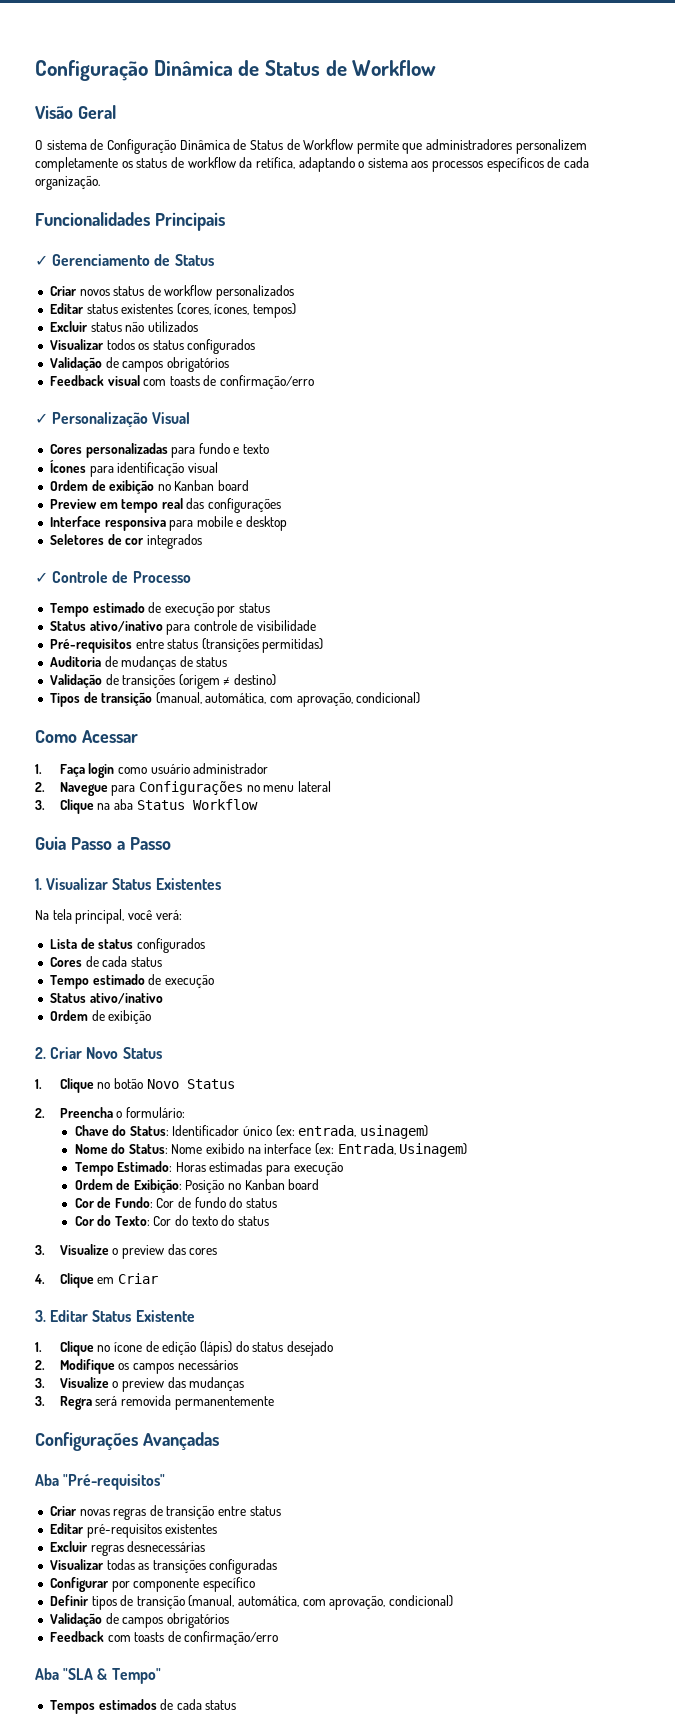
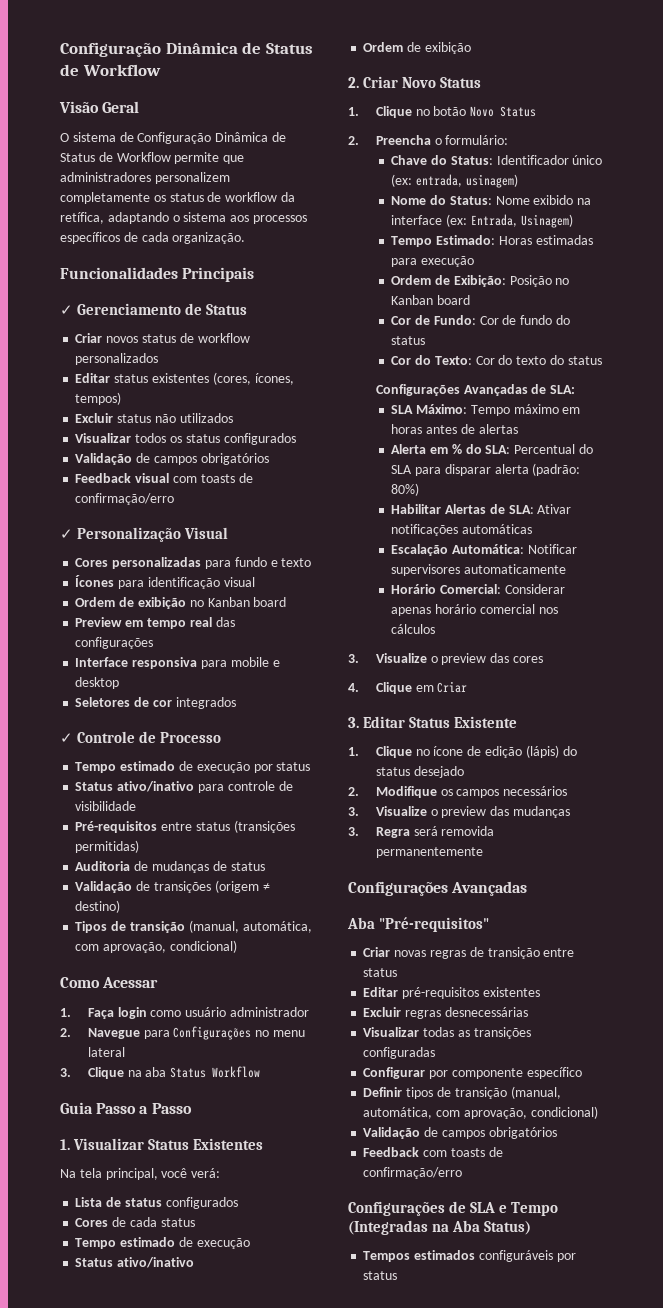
(270, 1221) none -> [375,384,576,396] [391,404,581,416] [391,424,518,434] [391,444,593,454] [391,463,581,476] [391,483,420,496] [391,504,572,514] [391,524,532,536] [391,544,577,556] [391,564,566,576] [391,584,565,594] [391,604,558,616] [391,624,436,634] // Configurações Avançadas de SLA: // SLA Máximo: Tempo máximo em horas antes de alertas // Alerta em % do SLA: Percentual do SLA para disparar alerta (padrão: 80%) // Habilitar Alertas de SLA: Ativar notificações automáticas // Escalação Automática: Notificar supervisores automaticamente // Horário Comercial: Considerar apenas horário comercial nos cálculos
[35,1668,161,1684] Aba "SLA & Tempo" -> [348,1201,558,1216] [348,1220,531,1235] Configurações de SLA e Tempo (Integradas na Aba Status)
[160,1699,202,1710] de cada -> [478,1250,576,1262] configuráveis por

